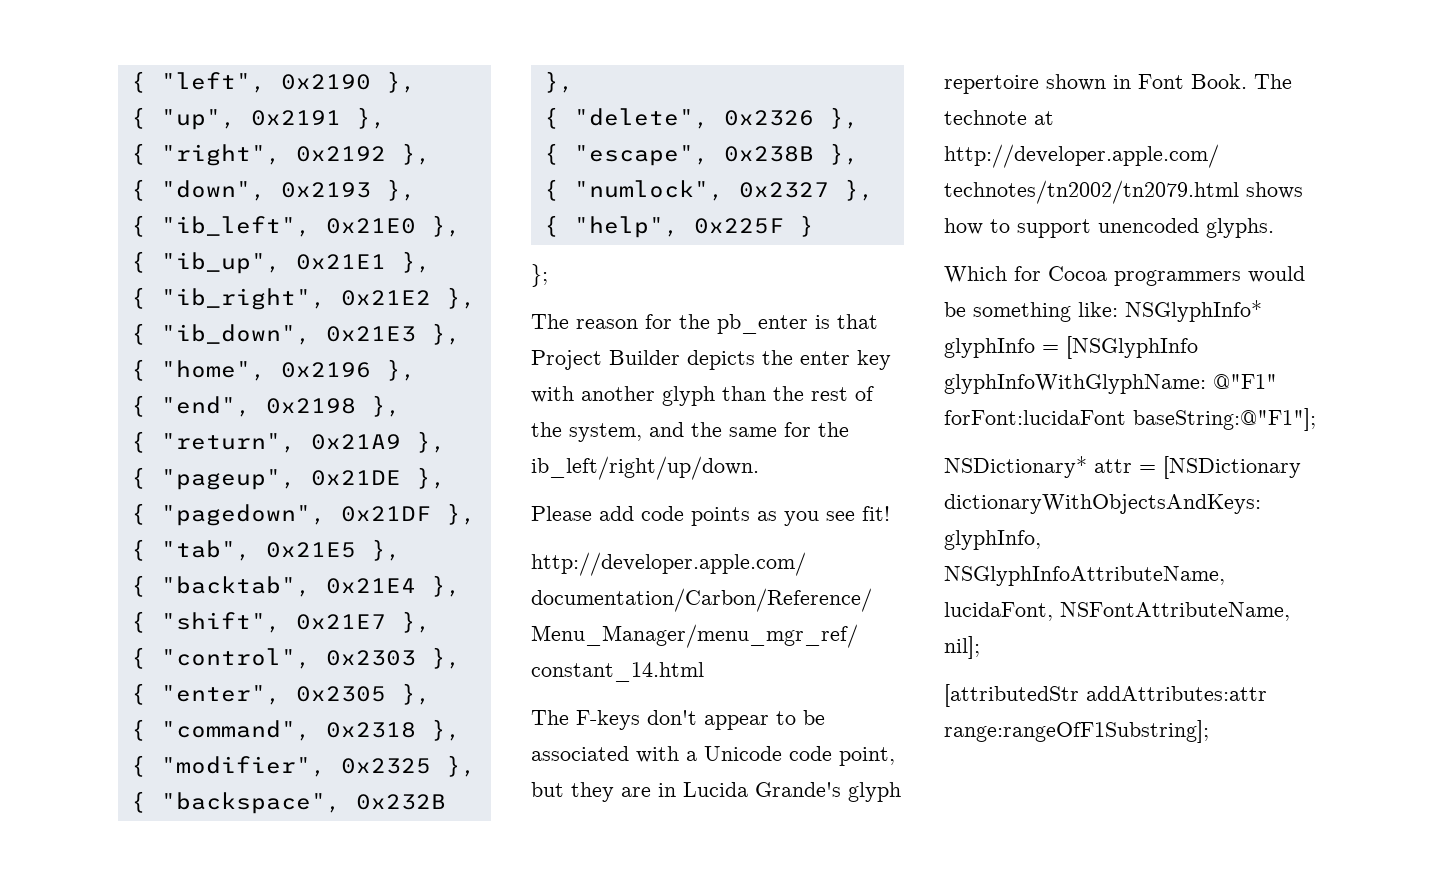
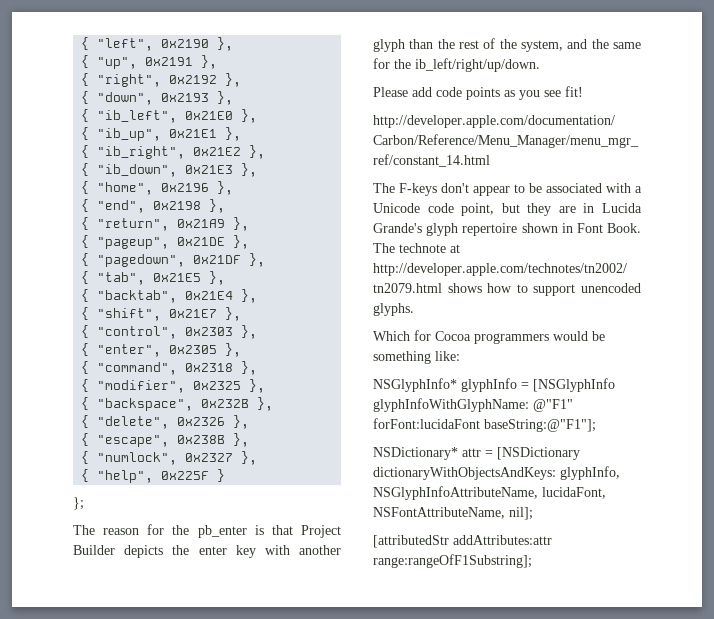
(1118, 309) none -> (460, 356) //

